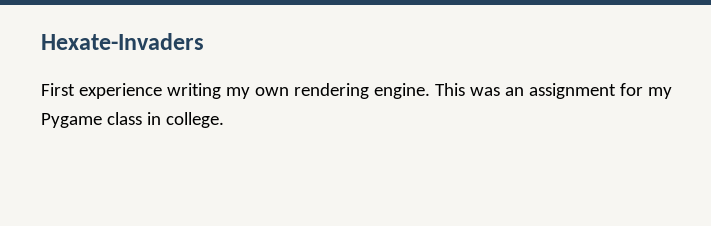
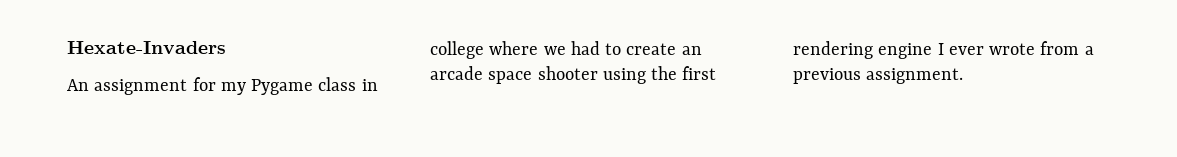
[41,83,524,99] First experience writing my own rendering engine. This was an -> [67,79,89,91] An
[165,112,224,128] college. -> [430,41,702,59] [430,66,717,84] [793,41,1094,59] [793,68,964,84] college where we had to create an arcade space shooter using the first rendering engine I ever wrote from a previous assignment.

